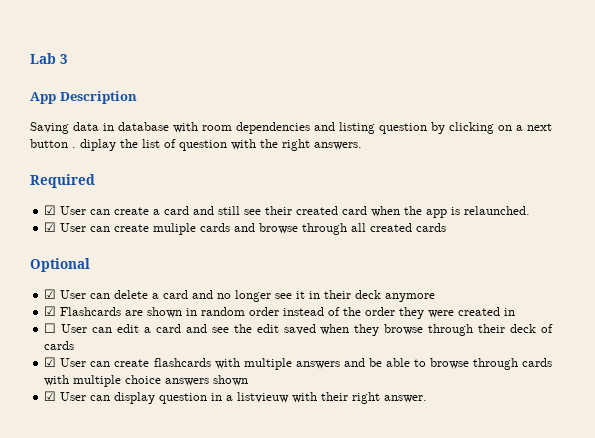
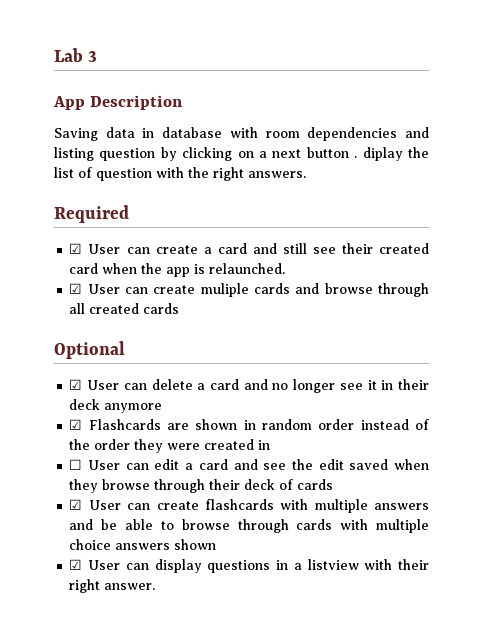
[159,393,208,404] question -> [207,560,271,573] questions
[237,392,290,403] listvieuw -> [307,559,359,570] listview

